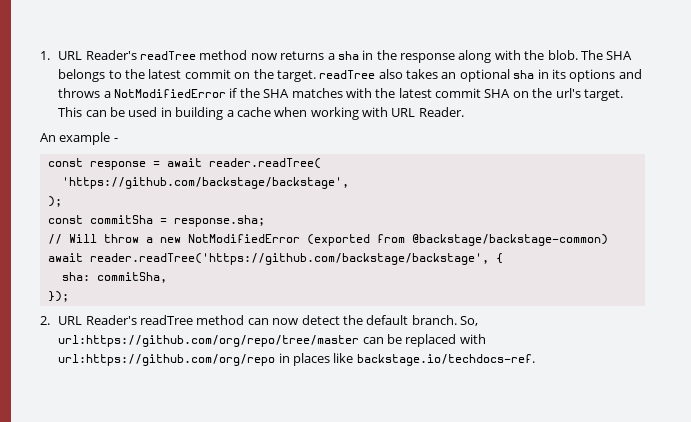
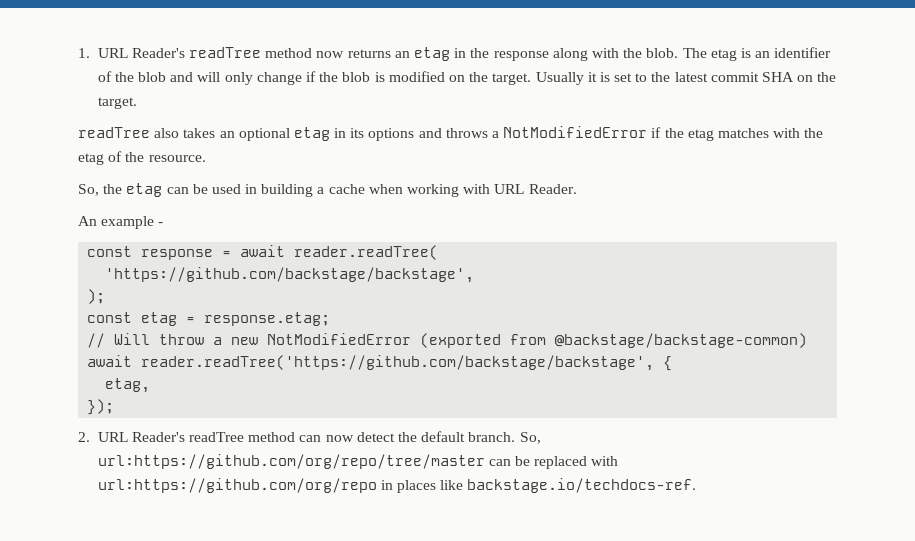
[327,51,359,60] a sha -> [394,47,451,61] an etag
[606,51,633,60] [58,69,106,82] SHA belongs -> [710,47,832,61] [97,71,633,85] etag is an identifier of the blob and will only change if the blob is modified on the target. Usually it is set
[234,69,316,82] on the target. -> [762,72,837,82] [97,97,137,109] SHA on the target. //
[513,70,535,79] sha -> [293,127,330,141] etag
[263,89,290,98] SHA -> [687,129,714,141] etag
[398,88,623,101] [58,107,83,117] latest commit SHA on the url's target. This -> [78,151,206,165] [78,183,163,197] etag of the resource. // So, the etag
[89,215,265,227] commitSha = response.sha; -> [141,312,331,326] etag = response.etag;
[61,272,167,283] sha: commitSha, -> [105,378,151,393] etag,

